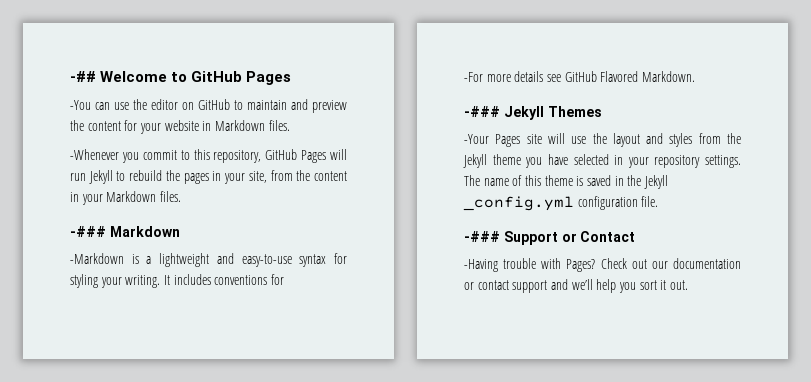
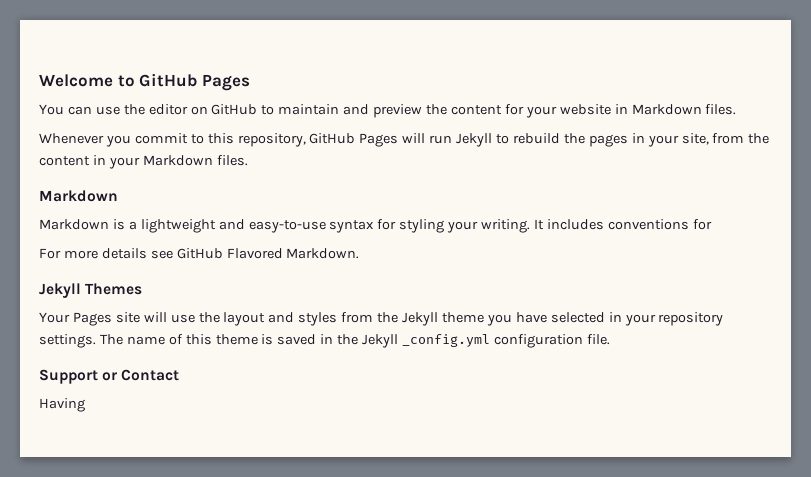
[70,71,96,82] -## -> (39, 80) none
[70,100,91,110] -You -> [39,104,64,115] You
[70,149,119,160] -Whenever -> [39,133,104,144] Whenever
[70,226,106,237] -### -> (248, 160) none
[70,253,124,264] -Markdown -> [39,219,109,230] Markdown
[464,72,483,82] -For -> [39,248,61,259] For
[464,106,500,117] -### -> (360, 253) none
[464,134,489,144] -Your -> [39,312,70,323] Your
[464,231,500,242] -### -> (610, 339) none
[464,258,741,272] [464,279,688,293] -Having trouble with Pages? Check out our documentation or contact support and we’ll help you sort it out. -> [39,398,85,412] Having

